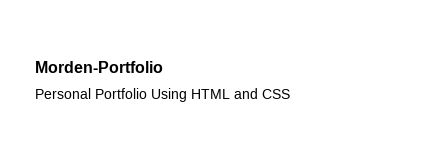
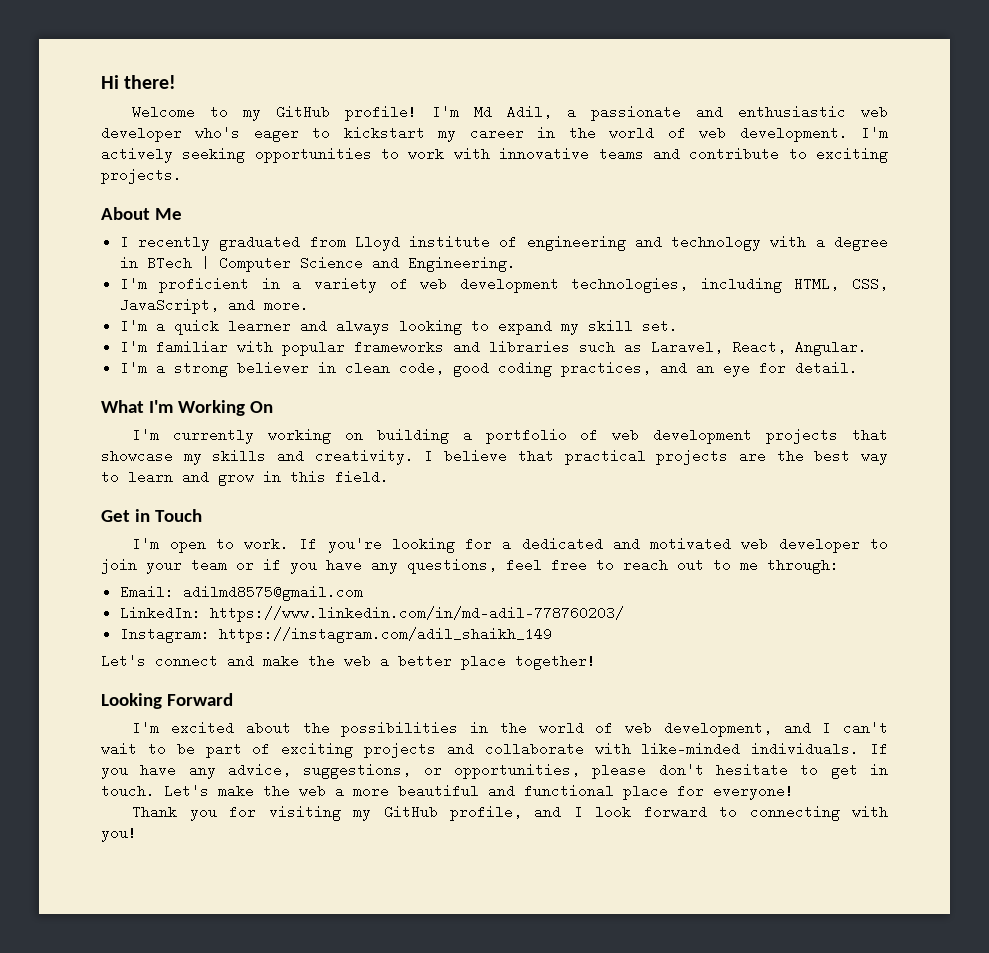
[35,61,163,73] [35,88,290,102] Morden-Portfolio // Personal Portfolio Using HTML and CSS -> [101,75,177,89] [132,105,888,121] [101,126,888,142] [101,147,889,163] [101,168,182,184] [101,207,182,220] [119,235,888,251] [119,256,516,272] [119,277,889,293] [119,298,309,314] [119,319,678,335] [119,340,867,356] [119,361,858,377] [101,400,273,416] [132,428,889,444] [101,449,889,465] [101,470,389,486] [101,509,202,522] [132,537,889,553] [101,558,839,574] [119,585,363,601] [119,606,624,622] [119,627,552,643] [101,654,596,670] [101,693,233,709] [132,721,888,737] [101,742,889,758] [101,763,889,779] [101,784,794,800] [132,805,889,821] [101,826,137,842] Hi there! // Welcome to my GitHub profile! I'm Md Adil, a passionate and enthusiastic web developer who's eager to kickstart my career in the world of web development. I'm actively seeking opportunities to work with innovative teams and contribute to exciting projects. // About Me // I recently graduated from Lloyd institute of engineering and technology with a degree in BTech | Computer Science and Engineering. // I'm proficient in a variety of web development technologies, including HTML, CSS, JavaScript, and more. // I'm a quick learner and always looking to expand my skill set. // I'm familiar with popular frameworks and libraries such as Laravel, React, Angular. // I'm a strong believer in clean code, good coding practices, and an eye for detail. // What I'm Working On // I'm currently working on building a portfolio of web development projects that showcase my skills and creativity. I believe that practical projects are the best way to learn and grow in this field. // Get in Touch // I'm open to work. If you're looking for a dedicated and motivated web developer to join your team or if you have any questions, feel free to reach out to me through: // Email: adilmd8575@gmail.com // LinkedIn: https://www.linkedin.com/in/md-adil-778760203/ // Instagram: https://instagram.com/adil_shaikh_149 // Let's connect and make the web a better place together! // Looking Forward // I'm excited about the possibilities in the world of web development, and I can't wait to be part of exciting projects and collaborate with like-minded individuals. If you have any advice, suggestions, or opportunities, please don't hesitate to get in touch. Let's make the web a more beautiful and functional place for everyone! // Thank you for visiting my GitHub profile, and I look forward to connecting with you!

